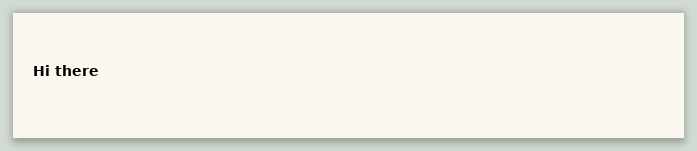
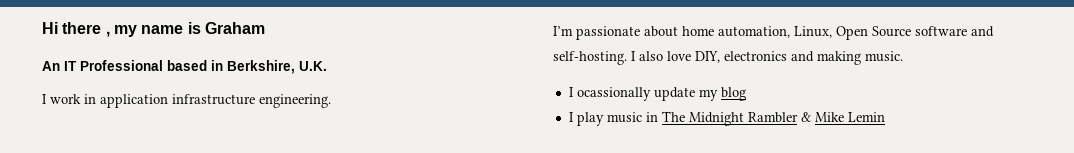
(99, 70) none -> [105,22,265,37] [42,60,327,74] [42,94,331,108] [553,26,994,40] [553,51,903,65] [568,87,746,101] [568,111,885,126] , my name is Graham // An IT Professional based in Berkshire, U.K. // I work in application infrastructure engineering. // I’m passionate about home automation, Linux, Open Source software and self-hosting. I also love DIY, electronics and making music. // I ocassionally update my blog // I play music in The Midnight Rambler & Mike Lemin

